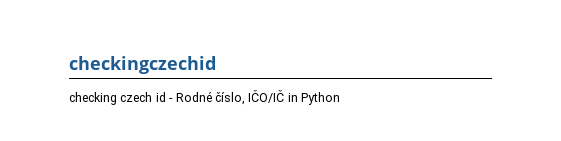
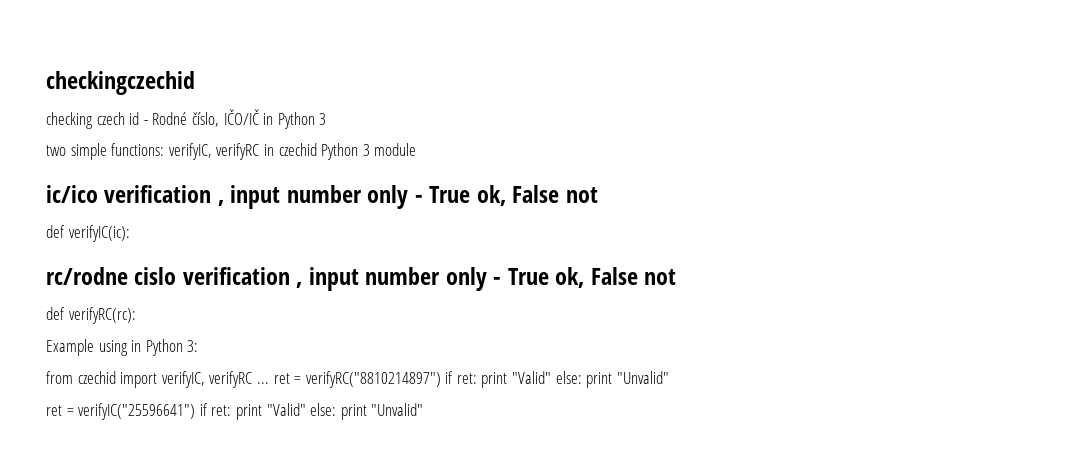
(340, 98) none -> [319,113,327,125] [46,143,417,160] [46,185,598,209] [46,225,130,242] [46,267,677,291] [46,307,136,324] [46,339,199,356] [46,371,669,388] [46,403,424,420] 3 // two simple functions: verifyIC, verifyRC in czechid Python 3 module // ic/ico verification , input number only - True ok, False not // def verifyIC(ic): // rc/rodne cislo verification , input number only - True ok, False not // def verifyRC(rc): // Example using in Python 3: // from czechid import verifyIC, verifyRC ... ret = verifyRC("8810214897") if ret: print "Valid" else: print "Unvalid" // ret = verifyIC("25596641") if ret: print "Valid" else: print "Unvalid"

